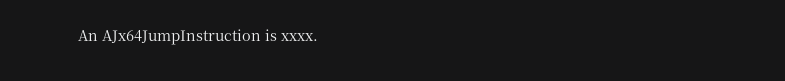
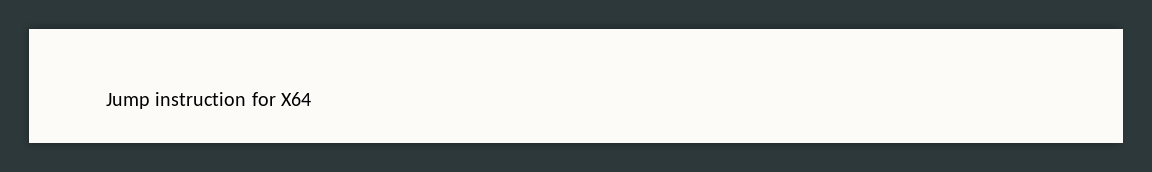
[78,29,318,45] An AJx64JumpInstruction is xxxx. -> [106,92,312,109] Jump instruction for X64

